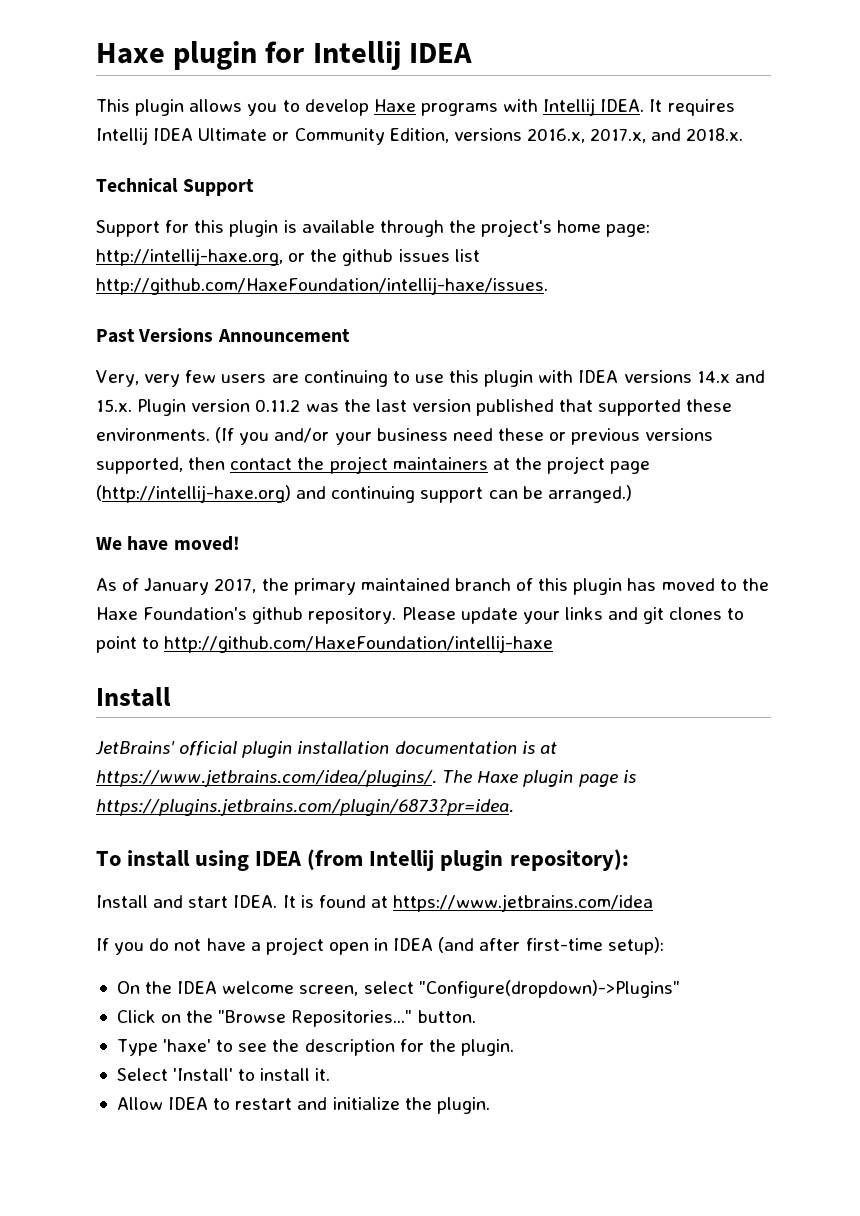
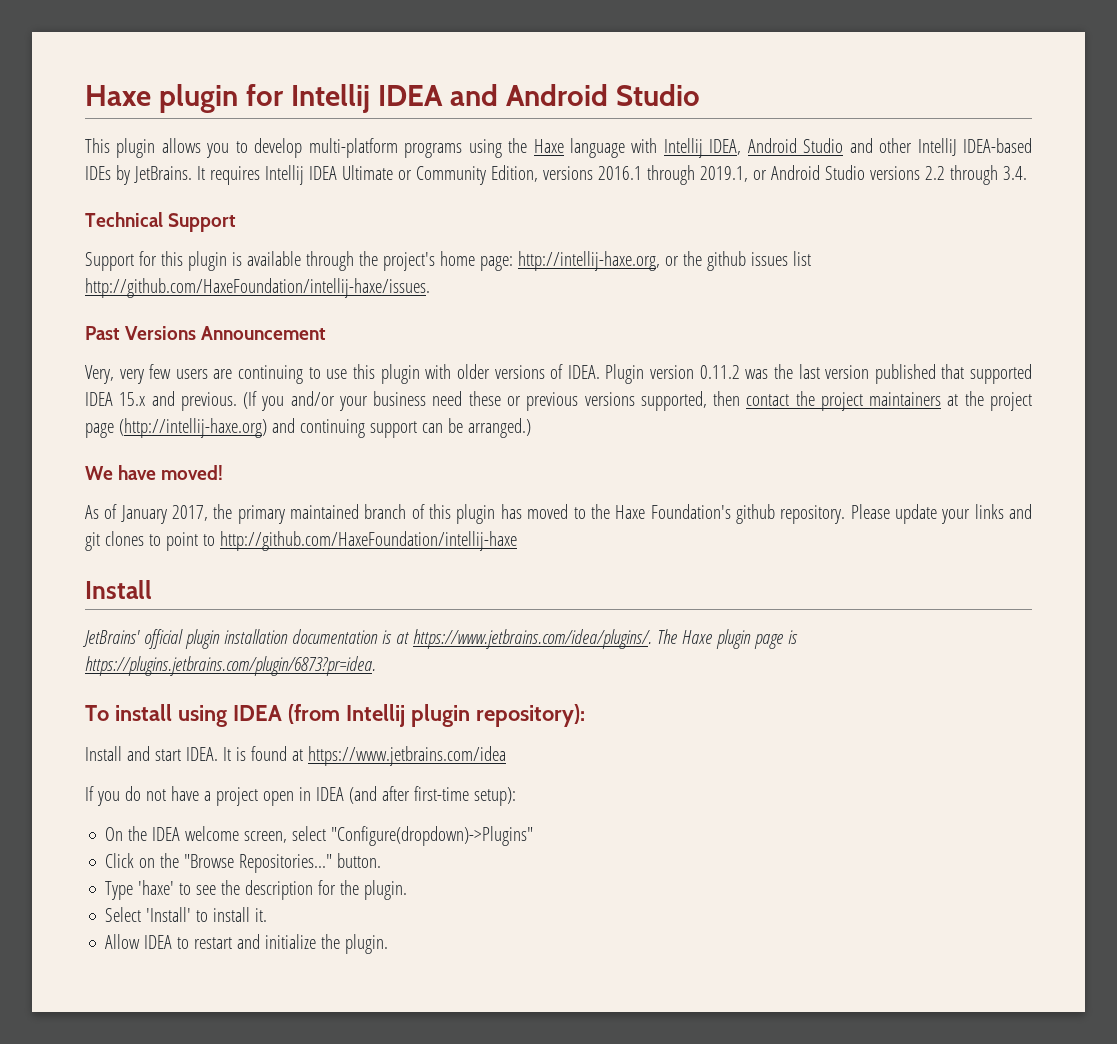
(472, 53) none -> [449,84,700,106] and Android Studio
[373,98,645,116] Haxe programs with Intellij IDEA. -> [308,138,1033,158] [85,165,192,185] multi-platform programs using the Haxe language with Intellij IDEA, Android Studio and other IntelliJ IDEA-based IDEs by JetBrains.
[526,128,744,143] 2016.x, 2017.x, and 2018.x. -> [597,165,1027,185] 2016.1 through 2019.1, or Android Studio versions 2.2 through 3.4.
[578,370,765,383] [96,399,132,412] IDEA versions 14.x and 15.x. -> [456,364,600,379] older versions of IDEA.
[686,399,733,412] [96,428,210,441] these environments. -> [85,391,237,411] IDEA 15.x and previous.

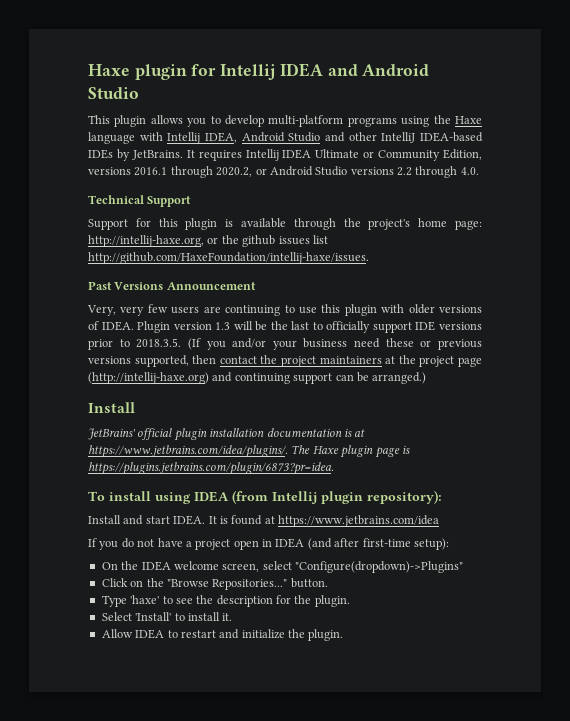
[699,166,748,182] 2019.1, -> [216,167,253,177] 2020.2,
[1002,166,1027,180] 3.4. -> [460,167,479,175] 4.0.
[699,364,1032,384] [85,391,237,411] 0.11.2 was the last version published that supported IDEA 15.x and previous. -> [215,321,483,333] [88,338,182,350] 1.3 will be the last to officially support IDE versions prior to 2018.3.5.
[85,465,224,480] [85,504,1033,524] [85,531,517,551] // We have moved! // As of January 2017, the primary maintained branch of this plugin has moved to the Haxe Foundation's github repository. Please update your links and git clones to point to http://github.com/HaxeFoundation/intellij-haxe -> (427, 378) none

